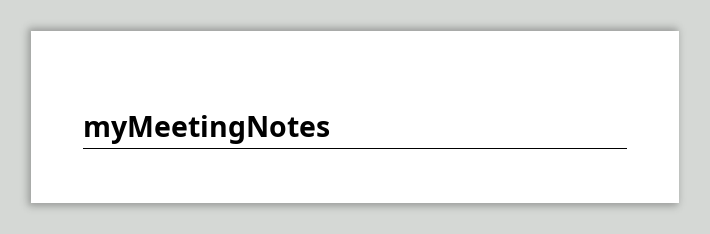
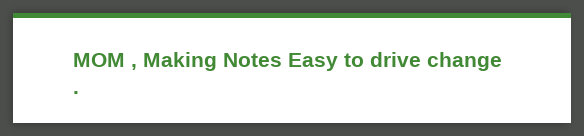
[83,115,330,144] myMeetingNotes -> [73,52,502,71] [73,91,79,94] MOM , Making Notes Easy to drive change .

